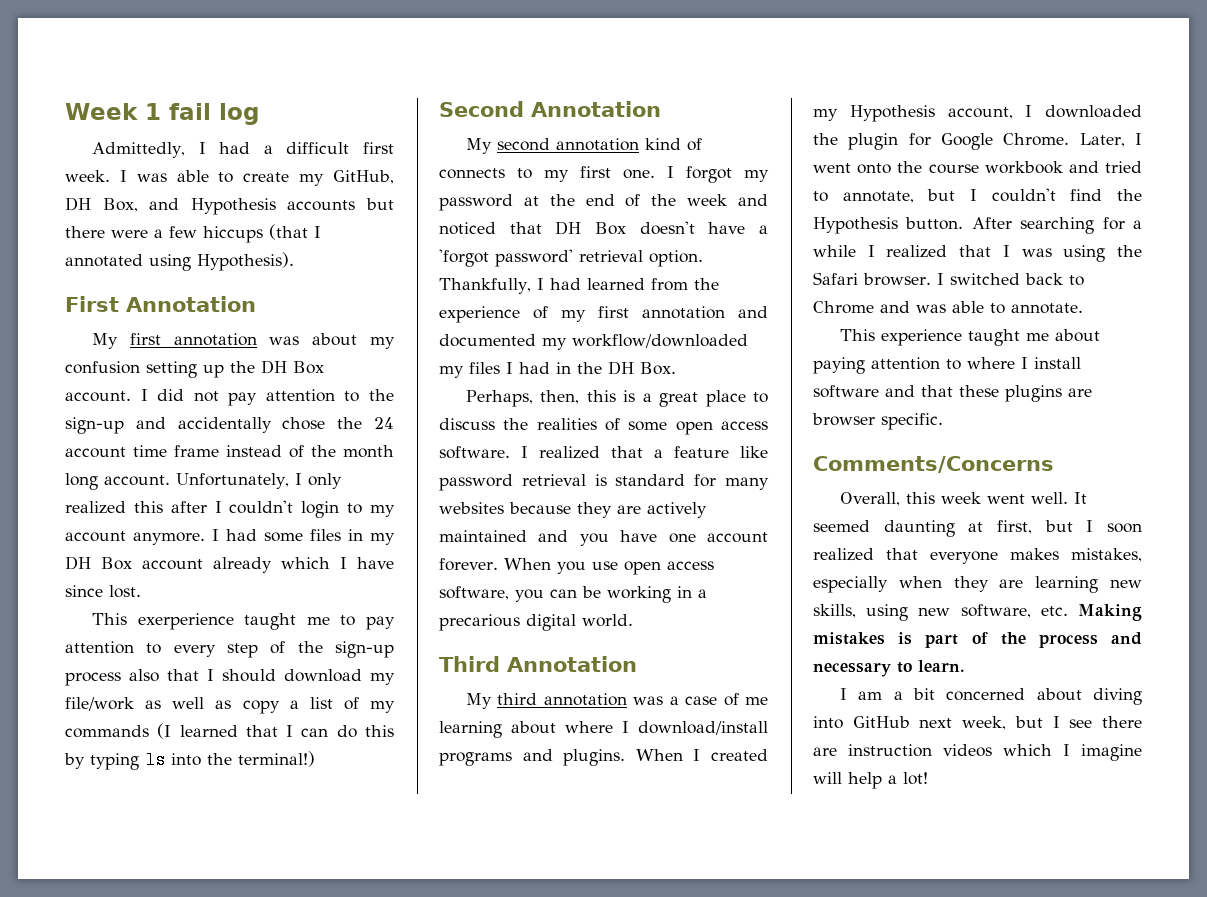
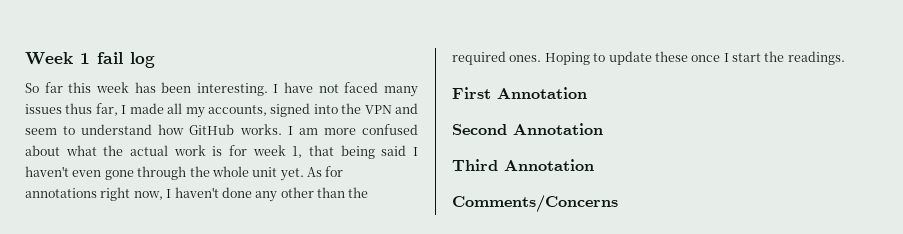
[91,142,395,158] [65,170,394,186] [65,197,394,215] [65,224,321,243] [65,252,294,271] [65,296,256,312] [91,333,395,349] [65,360,324,378] [65,389,394,406] [65,417,394,434] [65,445,394,458] [65,473,342,490] [65,500,395,518] [65,529,395,545] [65,556,394,573] [65,585,141,598] [91,613,395,630] [65,641,394,658] [65,669,395,686] [65,697,395,714] [65,723,394,739] [64,751,315,770] [439,101,661,117] [465,138,702,154] [439,166,769,183] [439,194,768,211] [439,221,768,235] [439,249,703,267] [439,278,719,294] [439,306,768,323] [439,334,748,350] [439,361,676,378] [465,390,768,407] [439,418,768,435] [439,446,768,459] [439,474,769,491] [439,502,707,518] [439,530,768,546] [439,558,714,575] [439,586,707,603] [439,614,633,631] [439,656,637,672] [465,693,768,709] [439,721,768,738] [439,749,768,766] [813,105,1142,122] [813,133,1142,150] [813,161,1142,174] [813,188,1142,203] [813,217,1142,234] [813,245,1142,262] [813,272,1084,286] [813,301,1083,314] [839,329,1100,346] [813,357,1081,374] [813,385,1092,402] [812,413,943,430] [813,456,1054,473] [839,492,1087,506] [813,520,1142,537] [813,548,1142,564] [813,576,1142,593] [813,604,1142,621] [813,632,1142,648] [813,660,965,677] [839,688,1142,705] [813,716,1142,730] [813,744,1142,761] [813,772,928,789] Admittedly, I had a difficult first week. I was able to create my GitHub, DH Box, and Hypothesis accounts but there were a few hiccups (that I annotated using Hypothesis). // First Annotation // My first annotation was about my confusion setting up the DH Box account. I did not pay attention to the sign-up and accidentally chose the 24 account time frame instead of the month long account. Unfortunately, I only realized this after I couldn't login to my account anymore. I had some files in my DH Box account already which I have since lost. // This exerperience taught me to pay attention to every step of the sign-up process also that I should download my file/work as well as copy a list of my commands (I learned that I can do this by typing ls into the terminal!) // Second Annotation // My second annotation kind of connects to my first one. I forgot my password at the end of the week and noticed that DH Box doesn't have a 'forgot password' retrieval option. Thankfully, I had learned from the experience of my first annotation and documented my workflow/downloaded my files I had in the DH Box. // Perhaps, then, this is a great place to discuss the realities of some open access software. I realized that a feature like password retrieval is standard for many websites because they are actively maintained and you have one account forever. When you use open access software, you can be working in a precarious digital world. // Third Annotation // My third annotation was a case of me learning about where I download/install programs and plugins. When I created my Hypothesis account, I downloaded the plugin for Google Chrome. Later, I went onto the course workbook and tried to annotate, but I couldn't find the Hypothesis button. After searching for a while I realized that I was using the Safari browser. I switched back to Chrome and was able to annotate. // This experience taught me about paying attention to where I install software and that these plugins are browser specific. // Comments/Concerns // Overall, this week went well. It seemed daunting at first, but I soon realized that everyone makes mistakes, especially when they are learning new skills, using new software, etc. Making mistakes is part of the process and necessary to learn. // I am a bit concerned about diving into GitHub next week, but I see there are instruction videos which I imagine will help a lot! -> [25,82,418,97] [25,103,419,118] [25,124,418,135] [25,145,419,159] [25,166,344,181] [25,187,369,202] [452,51,845,65] [452,87,587,99] [452,123,603,135] [452,159,594,171] [452,195,618,213] So far this week has been interesting. I have not faced many issues thus far, I made all my accounts, signed into the VPN and seem to understand how GitHub works. I am more confused about what the actual work is for week 1, that being said I haven't even gone through the whole unit yet. As for annotations right now, I haven't done any other than the required ones. Hoping to update these once I start the readings. // First Annotation // Second Annotation // Third Annotation // Comments/Concerns

